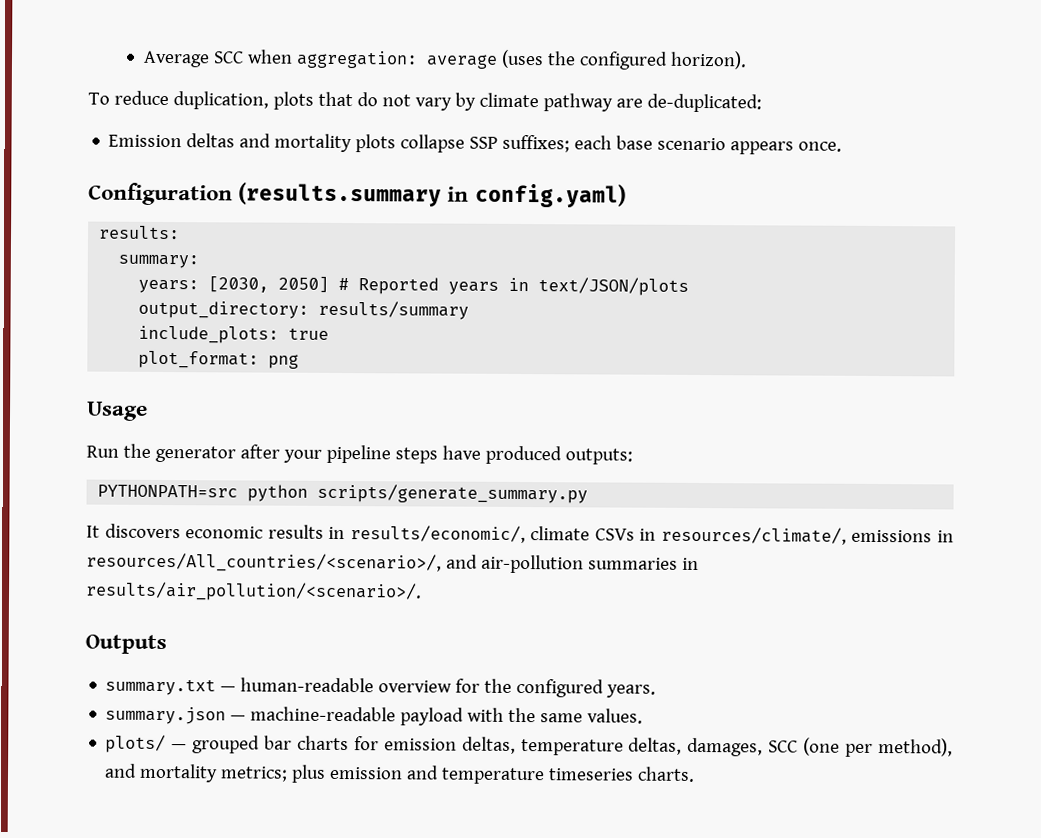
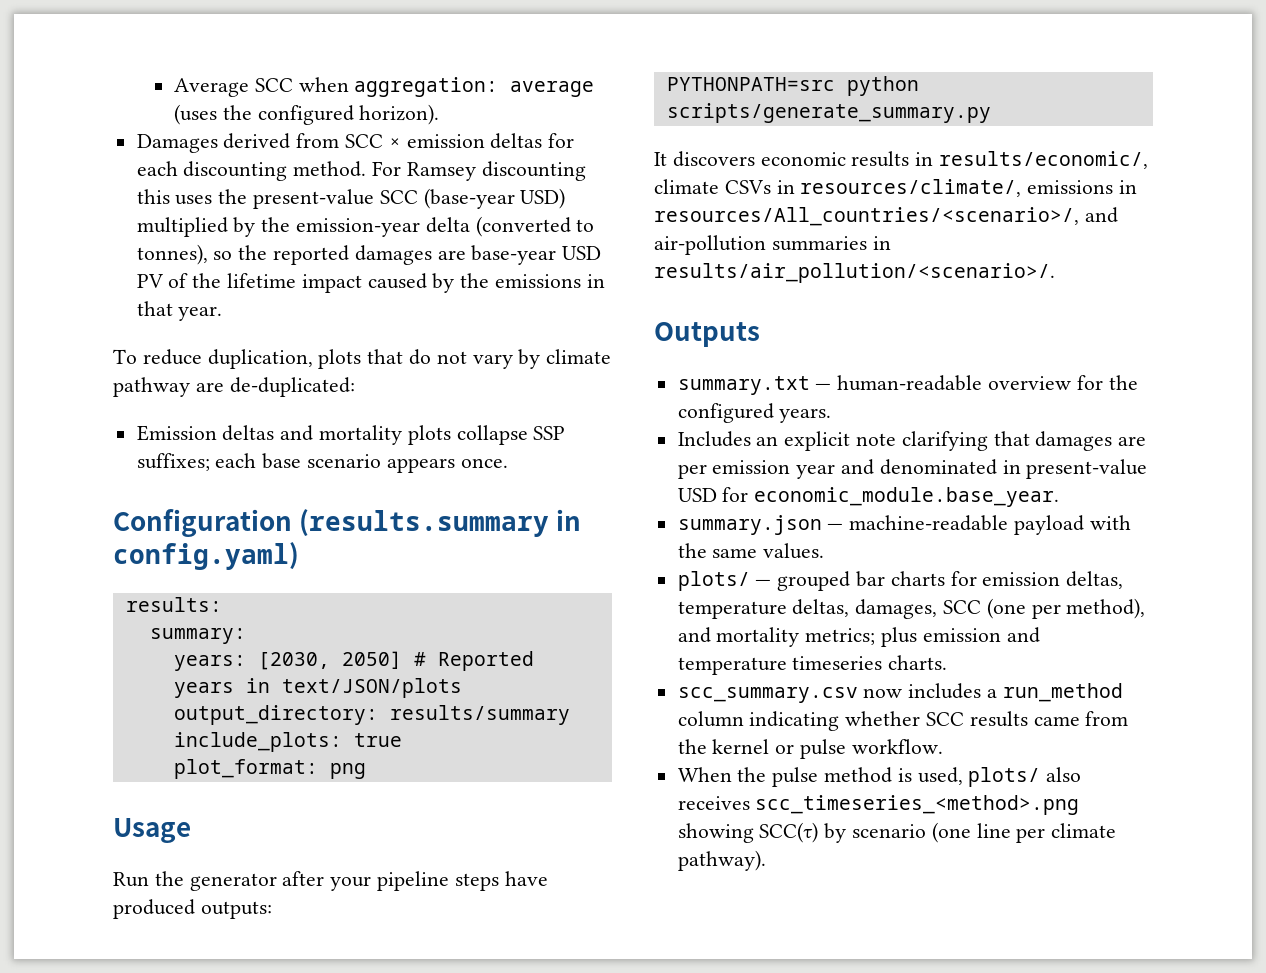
(747, 60) none -> [136,133,575,153] [136,161,586,181] [136,188,566,209] [136,216,595,237] [136,244,602,265] [136,273,605,293] [136,301,223,321] // Damages derived from SCC × emission deltas for each discounting method. For Ramsey discounting this uses the present-value SCC (base-year USD) multiplied by the emission-year delta (converted to tonnes), so the reported damages are base-year USD PV of the lifetime impact caused by the emissions in that year.
(657, 691) none -> [677,431,1147,451] [677,459,1148,479] [677,487,1060,507] // Includes an explicit note clarifying that damages are per emission year and denominated in present-value USD for economic_module.base_year.
(696, 774) none -> [677,683,1123,703] [677,711,1129,731] [677,739,943,759] [677,767,1082,787] [677,795,1080,815] [677,822,1117,843] [677,850,766,871] // scc_summary.csv now includes a run_method column indicating whether SCC results came from the kernel or pulse workflow. // When the pulse method is used, plots/ also receives scc_timeseries_<method>.png showing SCC(τ) by scenario (one line per climate pathway).

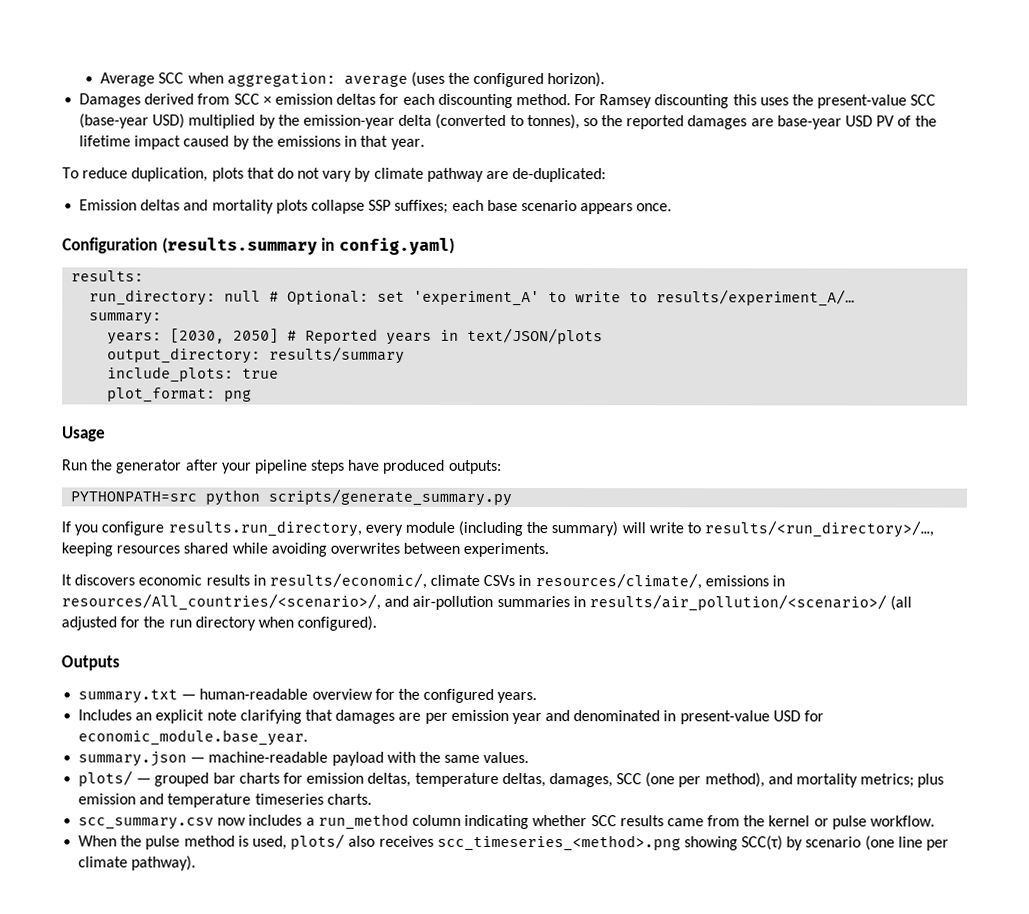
(222, 604) none -> [89,289,856,307] // run_directory: null # Optional: set 'experiment_A' to write to results/experiment_A/…
(991, 113) none -> [61,520,935,538] [61,542,550,558] // If you configure results.run_directory, every module (including the summary) will write to results/<run_directory>/…, keeping resources shared while avoiding overwrites between experiments.
[654,263,1055,283] results/air_pollution/<scenario>/. -> [588,594,913,612] [61,615,378,631] results/air_pollution/<scenario>/ (all adjusted for the run directory when configured).

